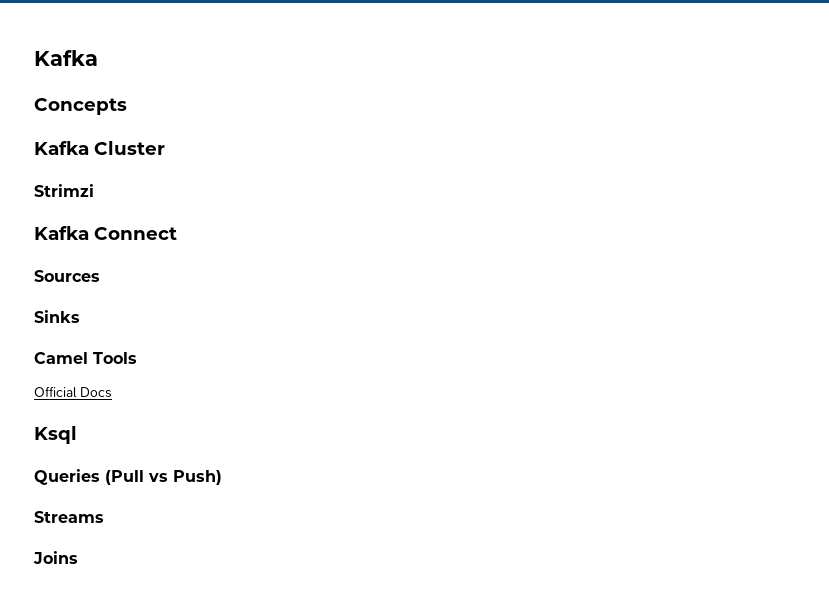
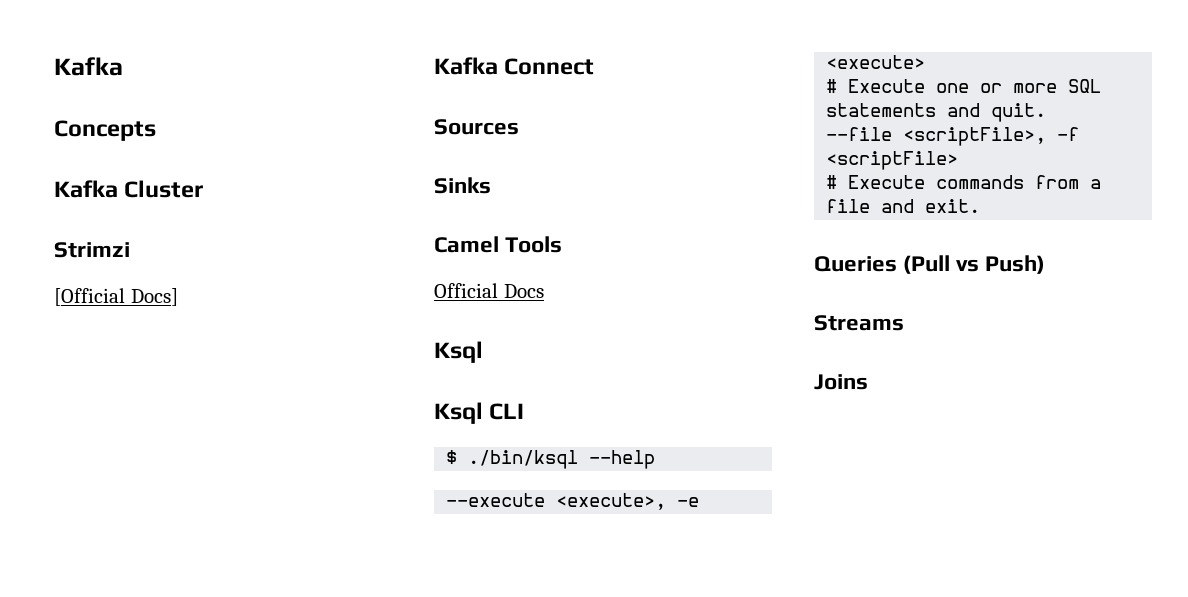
(94, 190) none -> [54,288,178,306] // [Official Docs]
(77, 435) none -> [434,402,525,424] [446,450,656,469] [446,493,700,510] [826,55,926,69] [826,79,1102,93] [826,103,1047,122] [826,127,1080,146] [826,151,959,170] [826,175,1102,189] [826,199,981,213] // Ksql CLI // $ ./bin/ksql --help // --execute <execute>, -e <execute> // # Execute one or more SQL statements and quit. // --file <scriptFile>, -f <scriptFile> // # Execute commands from a file and exit.

